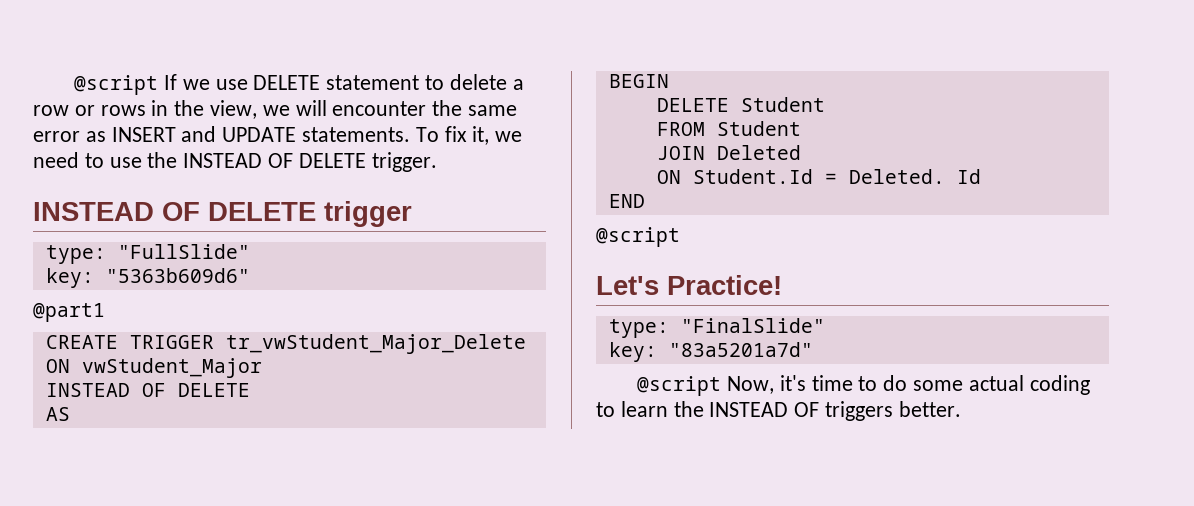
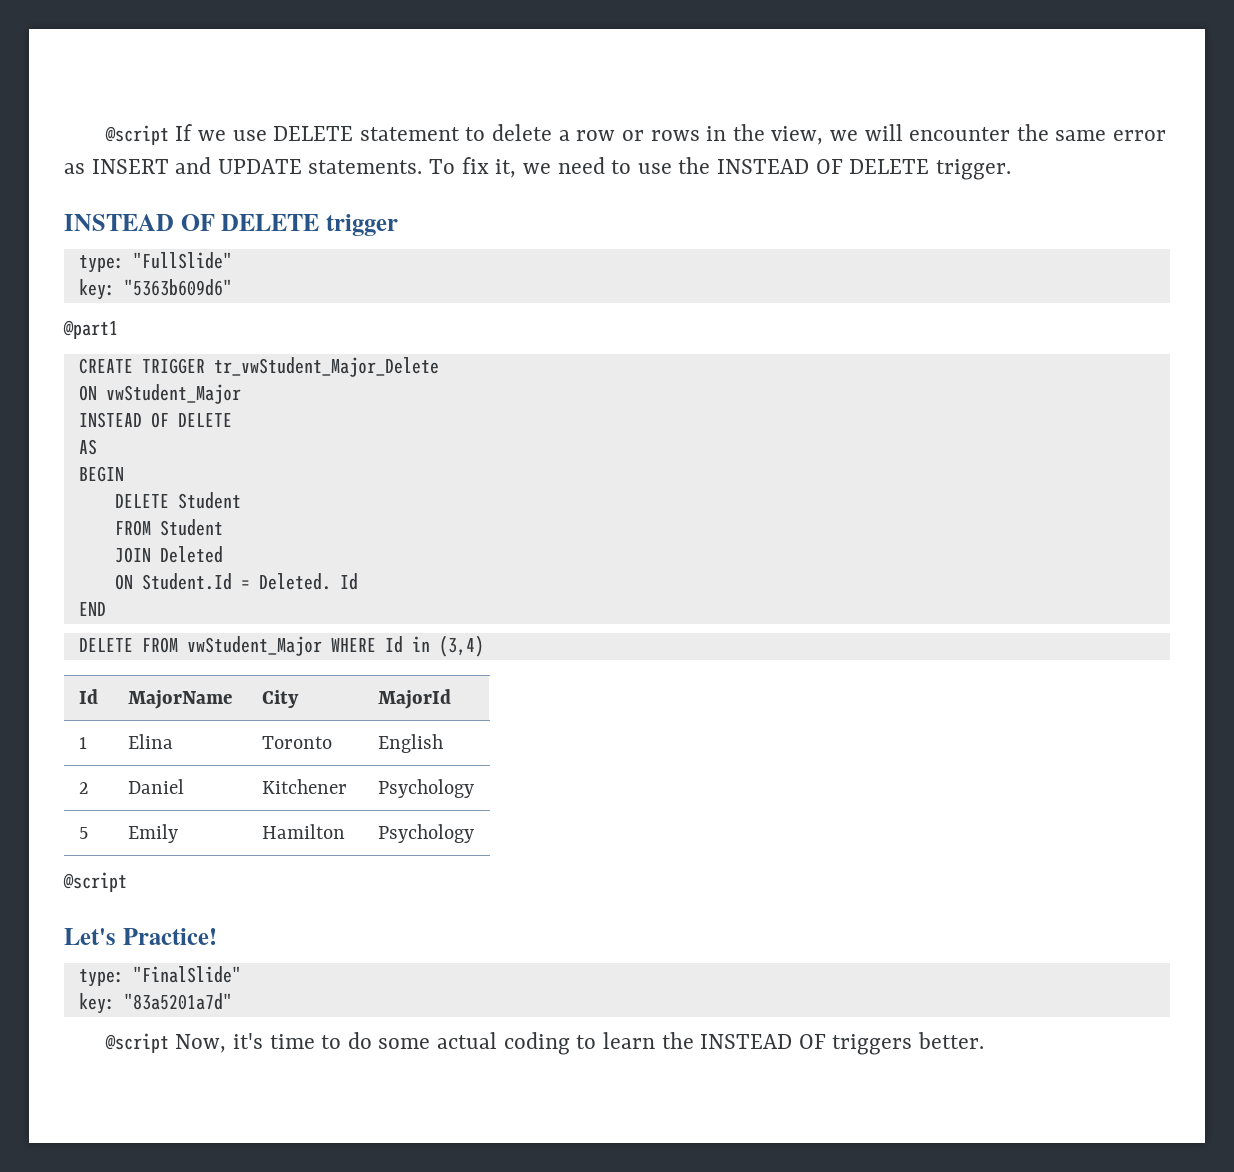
(645, 201) none -> [78,635,484,657] [78,689,98,704] [127,690,232,709] [261,690,299,708] [377,689,451,709] [78,737,87,749] [127,734,173,749] [261,736,332,749] [377,734,443,753] [78,782,89,794] [127,779,184,794] [261,779,347,794] [377,779,474,798] [78,827,88,839] [127,824,178,843] [261,824,345,839] [377,824,474,843] // DELETE FROM vwStudent_Major WHERE Id in (3,4) // Id | MajorName | City | MajorId // 1 | Elina | Toronto | English // 2 | Daniel | Kitchener | Psychology // 5 | Emily | Hamilton | Psychology

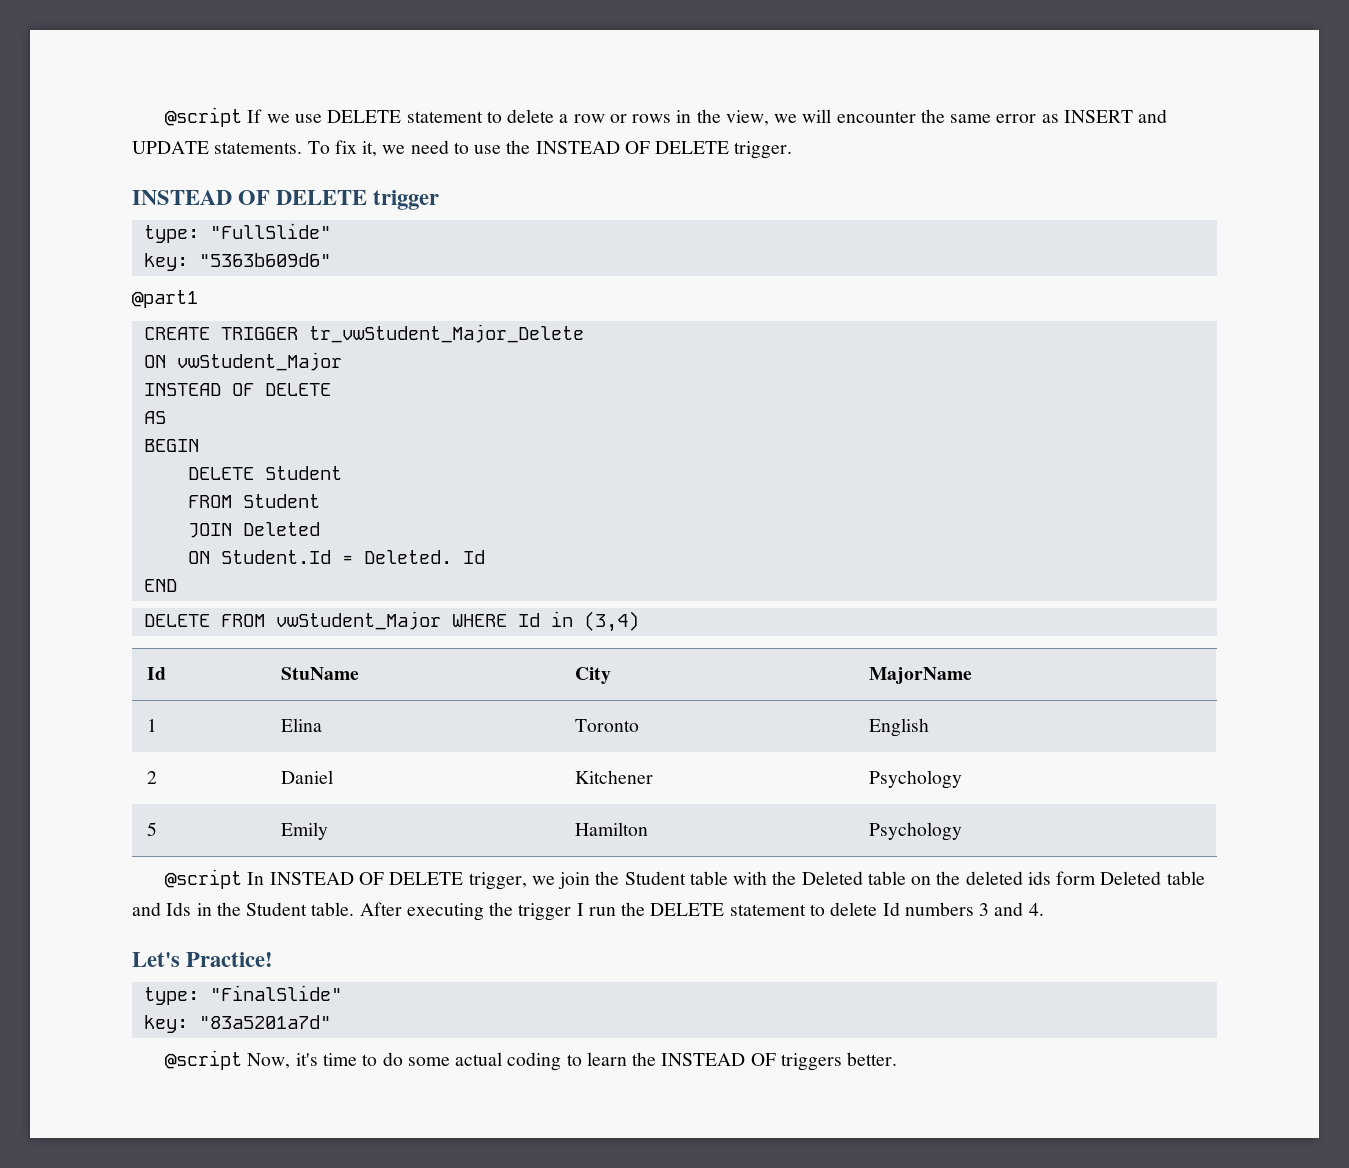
[127,690,232,709] MajorName -> [280,667,359,680] StuName
[377,689,451,709] MajorId -> [868,667,972,684] MajorName
(127, 882) none -> [247,871,1205,890] [132,902,1044,921] In INSTEAD OF DELETE trigger, we join the Student table with the Deleted table on the deleted ids form Deleted table and Ids in the Student table. After executing the trigger I run the DELETE statement to delete Id numbers 3 and 4.

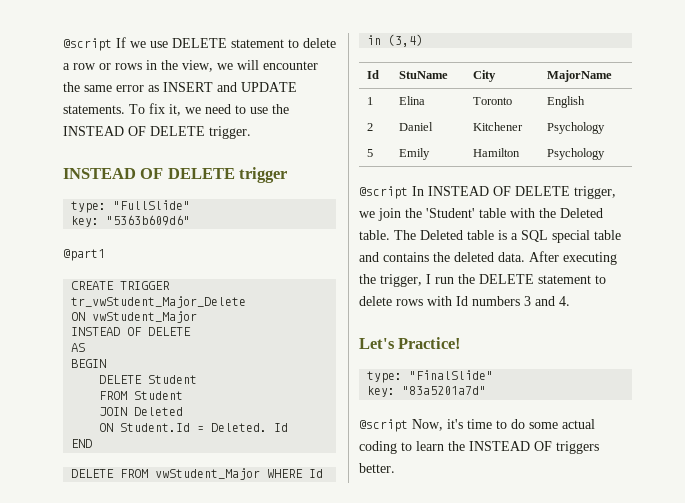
[624,871,686,885] Student -> [426,208,475,218] 'Student'
[867,871,1205,885] [132,902,355,916] table on the deleted ids form Deleted table and Ids in the Student table. -> [359,230,621,243] [359,252,525,262] table. The Deleted table is a SQL special table and contains the deleted data.
[518,903,572,921] trigger -> [380,274,422,287] trigger,
(878, 909) none -> [396,296,452,306] rows with

